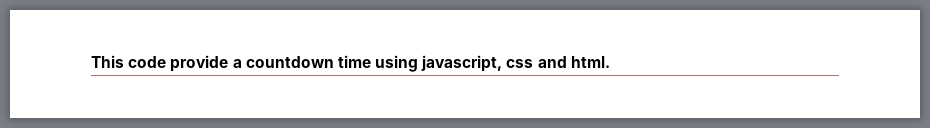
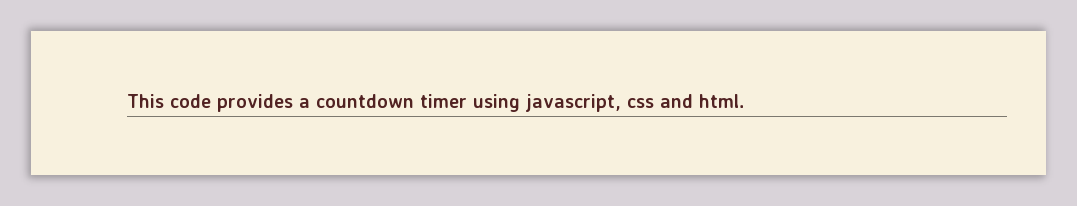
[170,55,229,72] provide -> [217,94,293,112] provides
[337,55,371,68] time -> [420,94,467,108] timer

